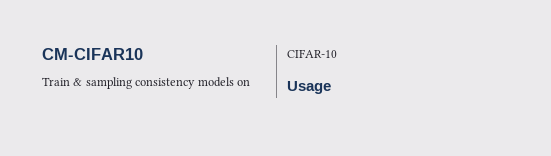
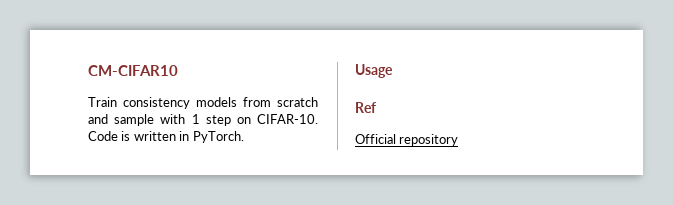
[73,77,250,89] [287,49,337,58] [287,81,331,94] & sampling consistency models on CIFAR-10 // Usage -> [123,97,318,109] [88,114,318,126] [88,131,244,143] [355,64,393,78] [355,102,376,113] [355,134,459,146] consistency models from scratch and sample with 1 step on CIFAR-10. Code is written in PyTorch. // Usage // Ref // Official repository

